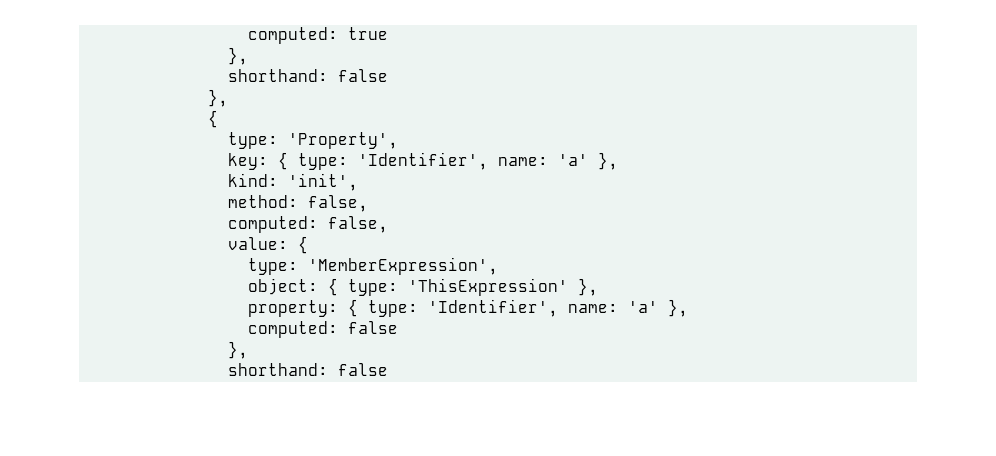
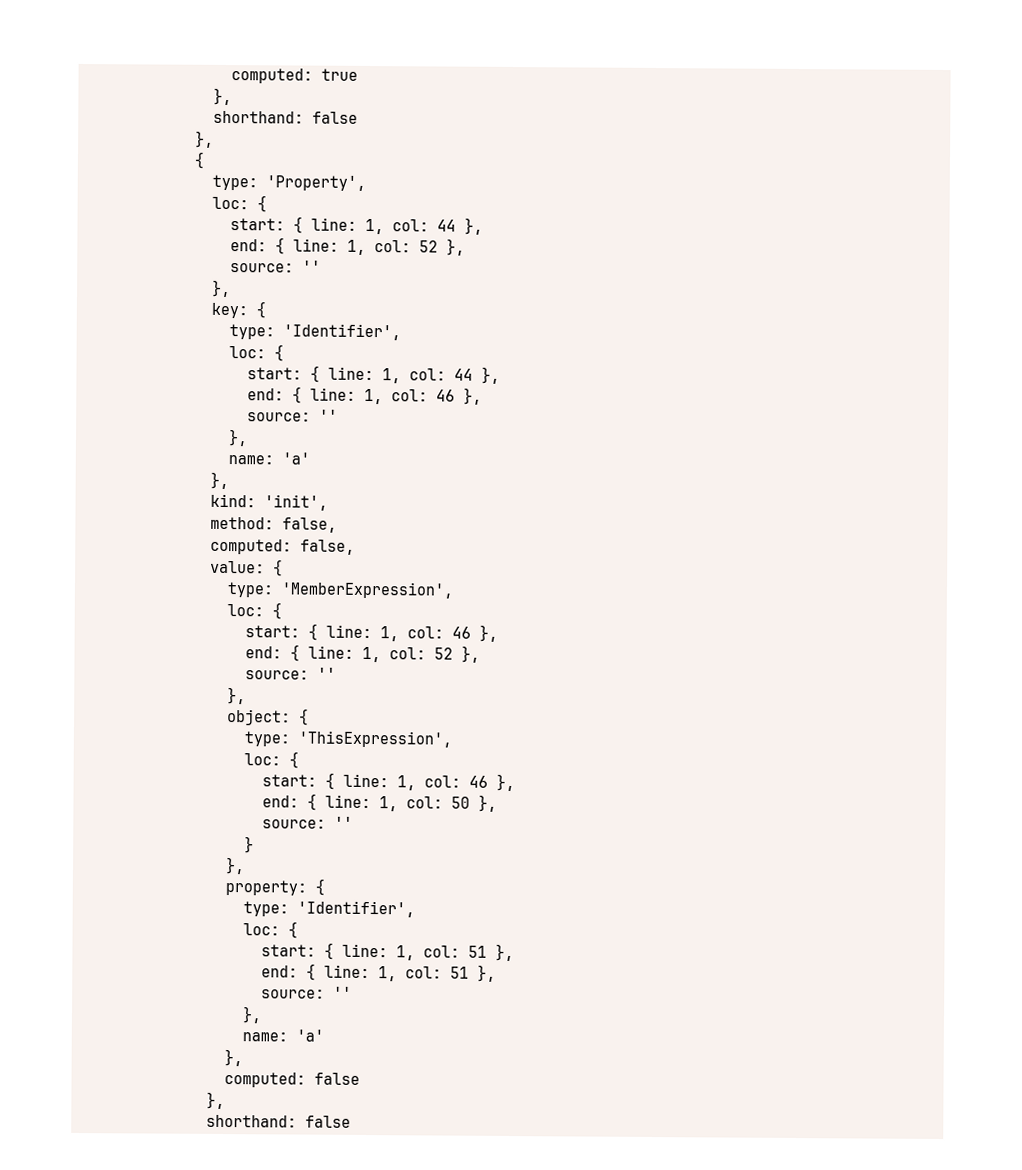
(399, 140) none -> [212,195,268,213] [230,216,484,235] [230,237,466,256] [230,260,322,273] [212,279,232,298] // loc: { // start: { line: 1, col: 44 }, // end: { line: 1, col: 52 }, // source: '' // },
[298,152,589,170] type: 'Identifier', name: 'a' -> [229,323,402,341] [229,344,285,362] [247,365,501,384] [247,386,483,405] [247,409,339,422] [228,429,249,447] [228,452,311,465] // type: 'Identifier', // loc: { // start: { line: 1, col: 44 }, // end: { line: 1, col: 46 }, // source: '' // }, // name: 'a' //
[248,278,569,296] object: { type: 'ThisExpression' -> [227,602,283,620] [245,623,499,642] [245,644,481,663] [245,667,337,680] [227,687,247,705] [227,708,310,726] [244,730,453,748] [244,751,300,769] [262,772,516,792] [262,793,498,812] [262,816,354,829] [244,836,255,854] loc: { // start: { line: 1, col: 46 }, // end: { line: 1, col: 52 }, // source: '' // }, // object: { // type: 'ThisExpression', // loc: { // start: { line: 1, col: 46 }, // end: { line: 1, col: 50 }, // source: '' // } //
[368,299,659,317] type: 'Identifier', name: 'a' -> [243,900,416,918] [243,921,299,939] [261,942,515,962] [261,963,497,982] [261,986,353,999] [242,1006,263,1024] [242,1029,325,1042] // type: 'Identifier', // loc: { // start: { line: 1, col: 51 }, // end: { line: 1, col: 51 }, // source: '' // }, // name: 'a' //

